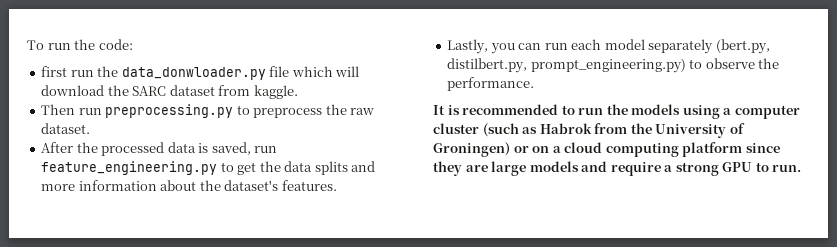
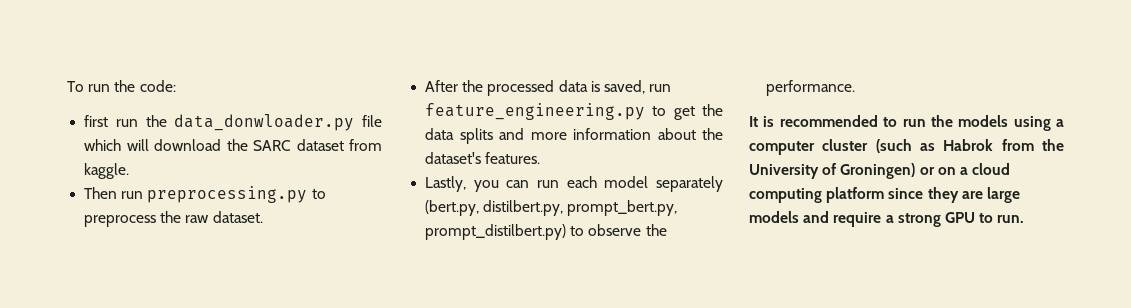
[530,58,686,73] prompt_engineering.py) -> [567,200,678,216] [425,224,567,240] prompt_bert.py, prompt_distilbert.py)

